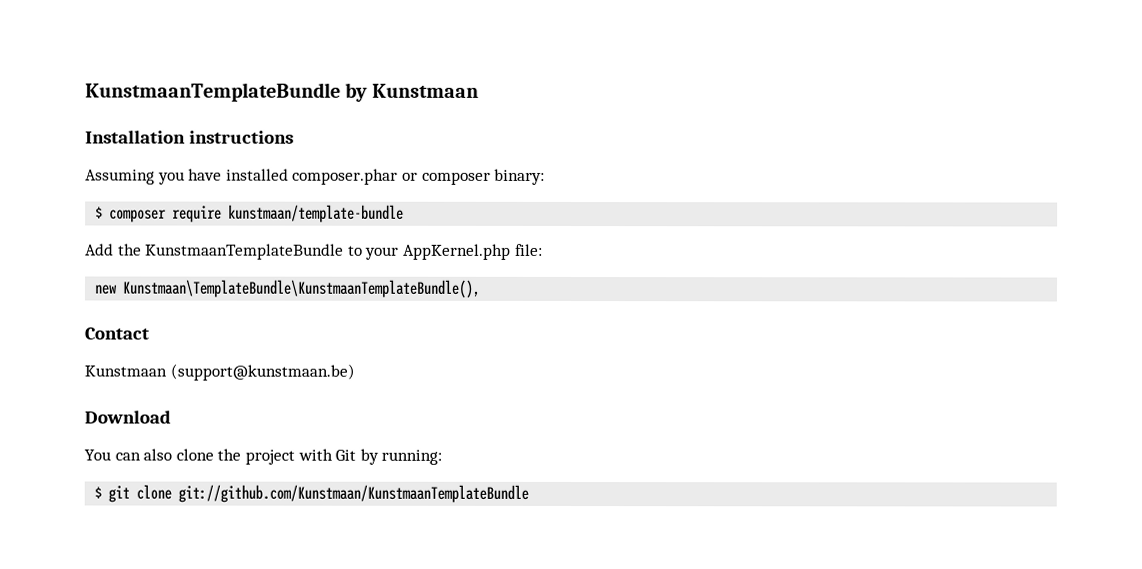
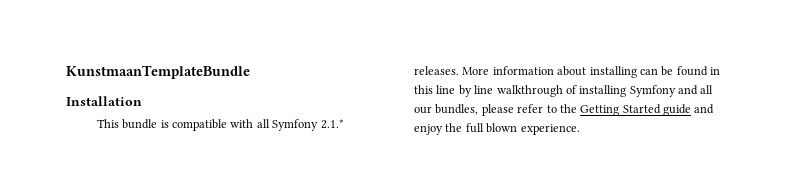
[85,82,479,102] KunstmaanTemplateBundle by Kunstmaan -> [66,65,250,79] KunstmaanTemplateBundle
[188,130,294,144] [85,168,546,185] [95,204,405,223] [85,243,543,260] [94,279,482,298] [84,327,149,340] [84,363,355,381] [84,410,171,424] [84,448,443,465] [94,484,530,503] instructions // Assuming you have installed composer.phar or composer binary: // $ composer require kunstmaan/template-bundle // Add the KunstmaanTemplateBundle to your AppKernel.php file: // new Kunstmaan\TemplateBundle\KunstmaanTemplateBundle(), // Contact // Kunstmaan (support@kunstmaan.be) // Download // You can also clone the project with Git by running: // $ git clone git://github.com/Kunstmaan/KunstmaanTemplateBundle -> [96,119,344,131] [414,66,720,78] [414,85,714,97] [414,104,715,116] [414,123,580,135] // This bundle is compatible with all Symfony 2.1.* releases. More information about installing can be found in this line by line walkthrough of installing Symfony and all our bundles, please refer to the Getting Started guide and enjoy the full blown experience.

